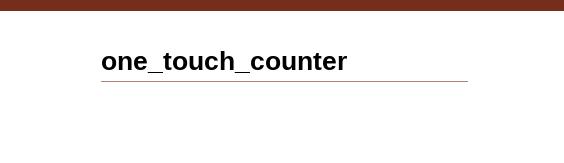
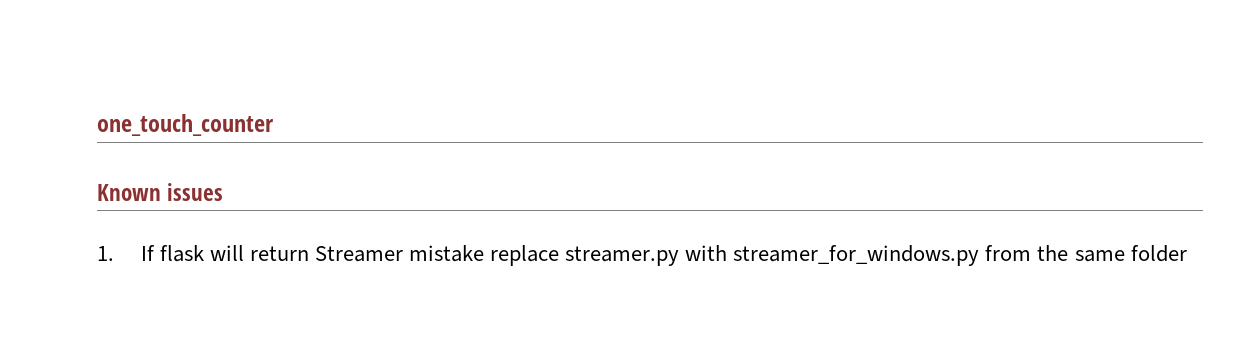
(347, 62) none -> [97,183,224,201] [97,245,1187,266] // Known issues // 1. If flask will return Streamer mistake replace streamer.py with streamer_for_windows.py from the same folder

